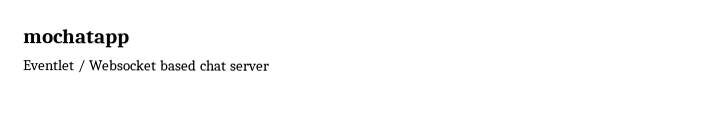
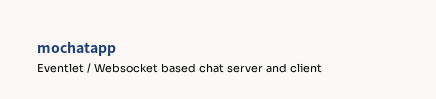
(270, 67) none -> [266,63,322,73] and client

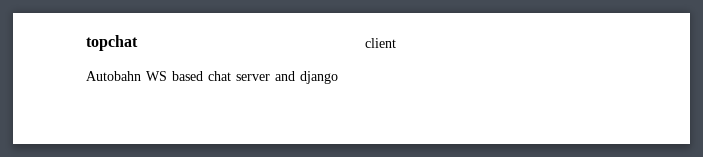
[37,41,116,56] [37,63,158,73] mochatapp // Eventlet / Websocket -> [86,35,138,51] [86,71,167,81] topchat // Autobahn WS
(287, 68) none -> [300,71,338,84] django

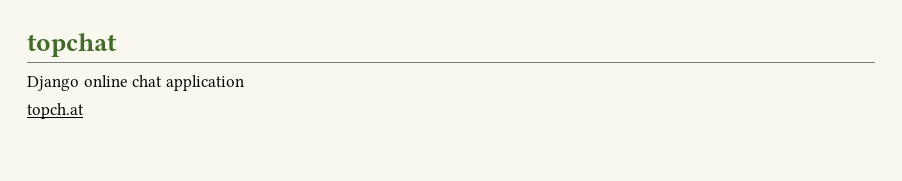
[86,71,338,84] [365,38,396,48] Autobahn WS based chat server and django client -> [27,75,244,91] [27,103,84,119] Django online chat application // topch.at

